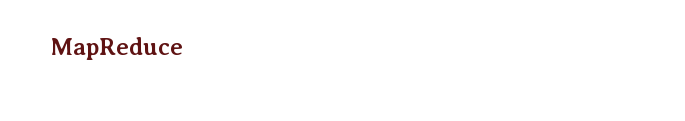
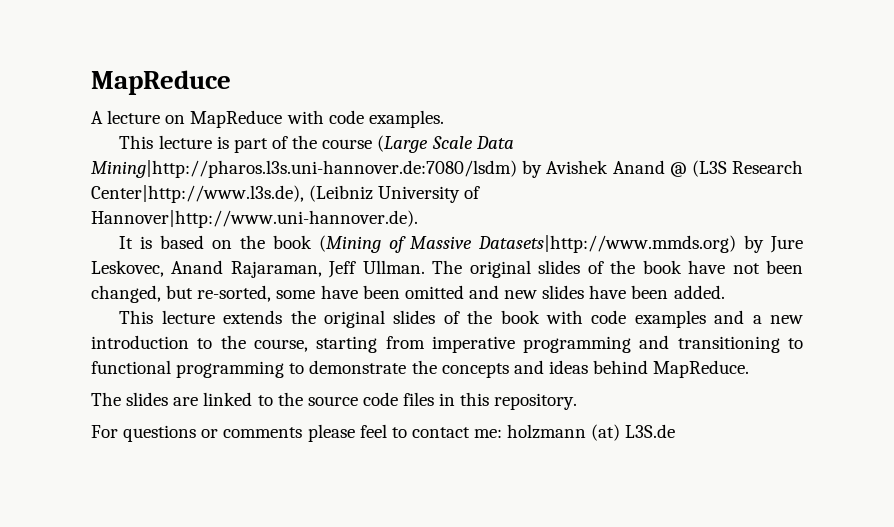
[51,37,183,60] MapReduce -> [91,70,231,95] [91,110,444,128] [119,135,514,153] [91,160,803,178] [91,185,481,203] [91,210,418,228] [119,235,803,253] [91,260,803,278] [91,285,725,303] [119,310,804,328] [91,335,803,353] [91,360,750,378] [91,392,578,410] [91,424,676,442] MapReduce // A lecture on MapReduce with code examples. // This lecture is part of the course (Large Scale Data Mining|http://pharos.l3s.uni-hannover.de:7080/lsdm) by Avishek Anand @ (L3S Research Center|http://www.l3s.de), (Leibniz University of Hannover|http://www.uni-hannover.de). // It is based on the book (Mining of Massive Datasets|http://www.mmds.org) by Jure Leskovec, Anand Rajaraman, Jeff Ullman. The original slides of the book have not been changed, but re-sorted, some have been omitted and new slides have been added. // This lecture extends the original slides of the book with code examples and a new introduction to the course, starting from imperative programming and transitioning to functional programming to demonstrate the concepts and ideas behind MapReduce. // The slides are linked to the source code files in this repository. // For questions or comments please feel to contact me: holzmann (at) L3S.de

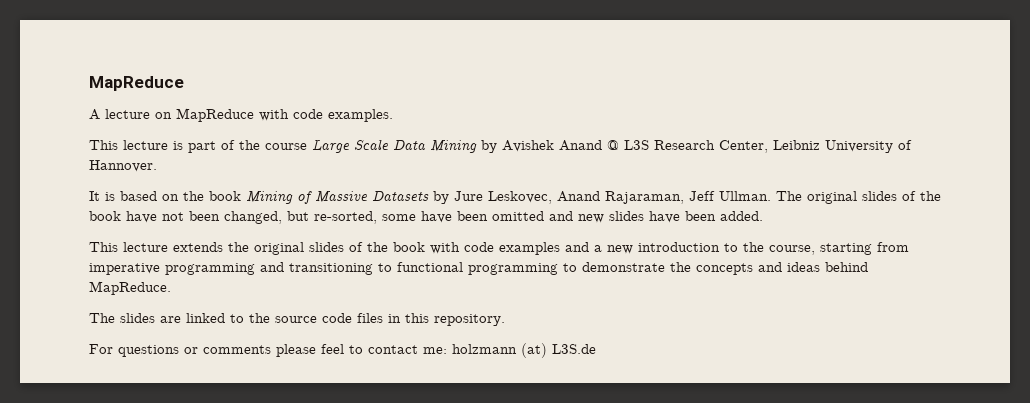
[377,135,429,153] (Large -> [312,140,350,153] Large
[91,160,517,178] Mining|http://pharos.l3s.uni-hannover.de:7080/lsdm) -> [430,140,477,153] Mining
[691,160,803,177] [91,185,374,203] (L3S Research Center|http://www.l3s.de), (Leibniz -> [624,140,820,153] L3S Research Center, Leibniz
[91,210,418,228] Hannover|http://www.uni-hannover.de). -> [89,160,157,172] Hannover.
[318,235,381,253] (Mining -> [246,191,293,204] Mining
[478,235,737,253] Datasets|http://www.mmds.org) -> [372,191,429,201] Datasets

